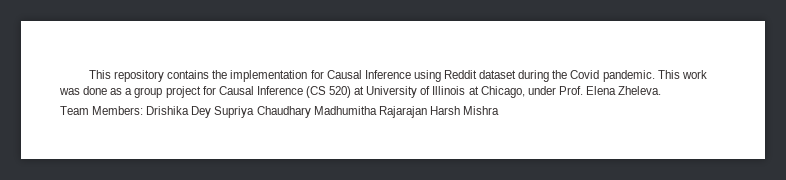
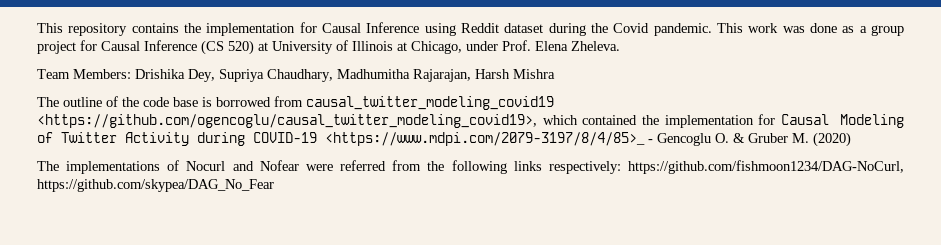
[191,106,499,118] Dey Supriya Chaudhary Madhumitha Rajarajan Harsh Mishra -> [188,69,555,82] [37,96,554,110] [37,114,904,128] [37,132,851,147] [37,160,904,174] [37,179,274,192] Dey, Supriya Chaudhary, Madhumitha Rajarajan, Harsh Mishra // The outline of the code base is borrowed from causal_twitter_modeling_covid19 <https://github.com/ogencoglu/causal_twitter_modeling_covid19>, which contained the implementation for Causal Modeling of Twitter Activity during COVID-19 <https://www.mdpi.com/2079-3197/8/4/85>_ - Gencoglu O. & Gruber M. (2020) // The implementations of Nocurl and Nofear were referred from the following links respectively: https://github.com/fishmoon1234/DAG-NoCurl, https://github.com/skypea/DAG_No_Fear

